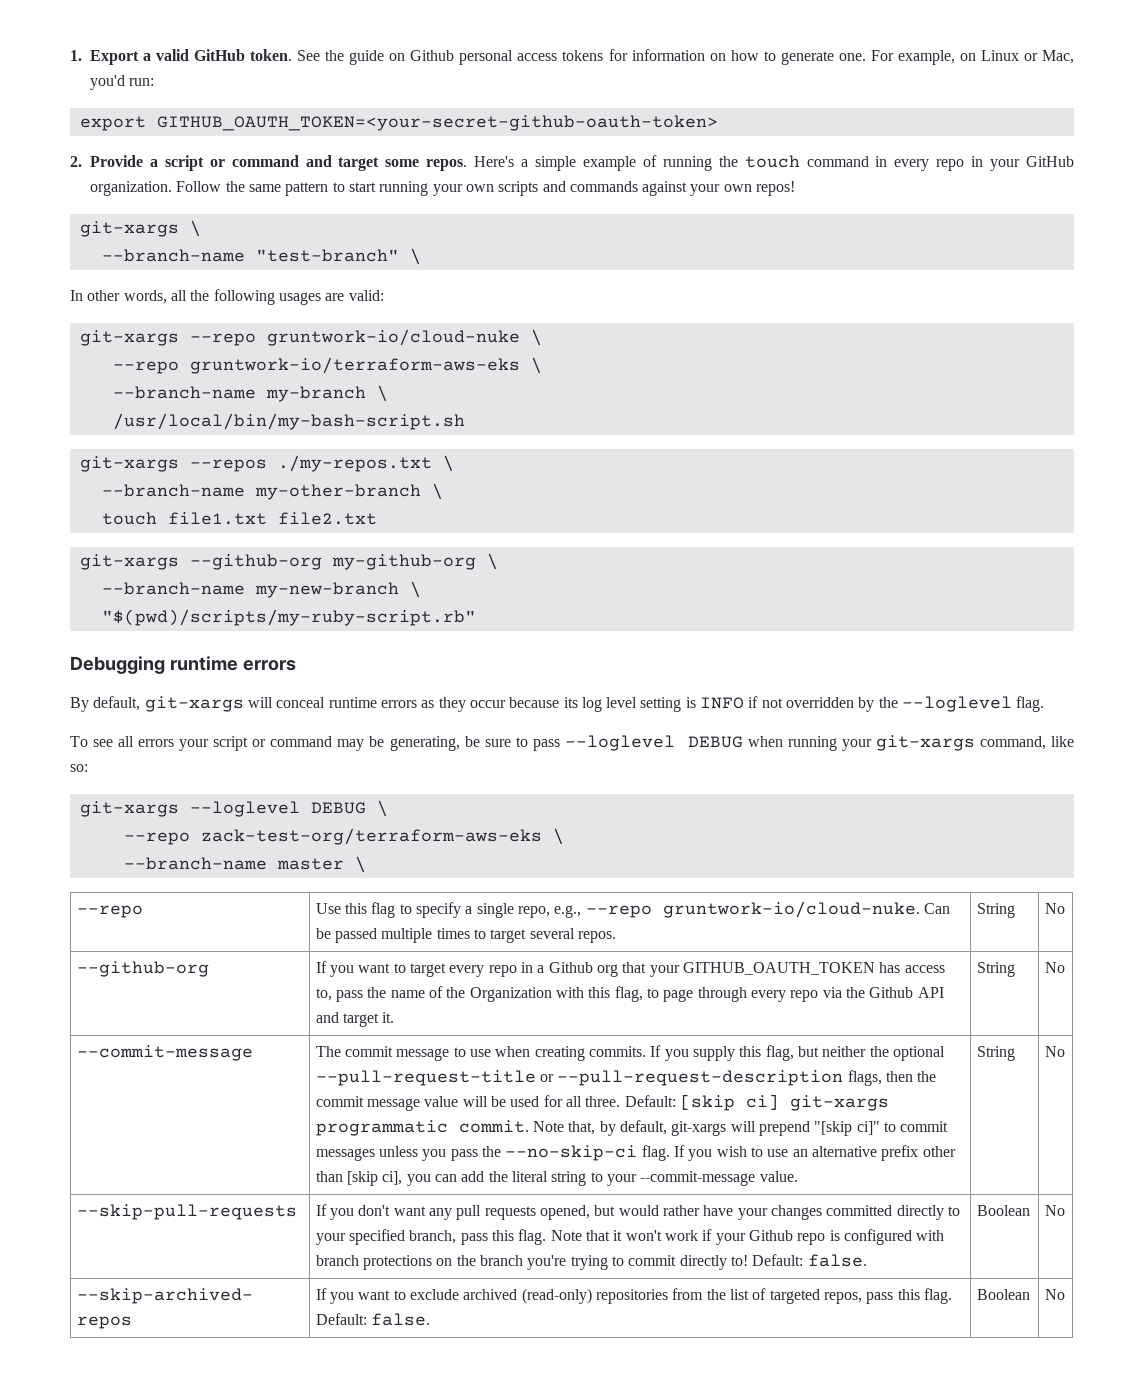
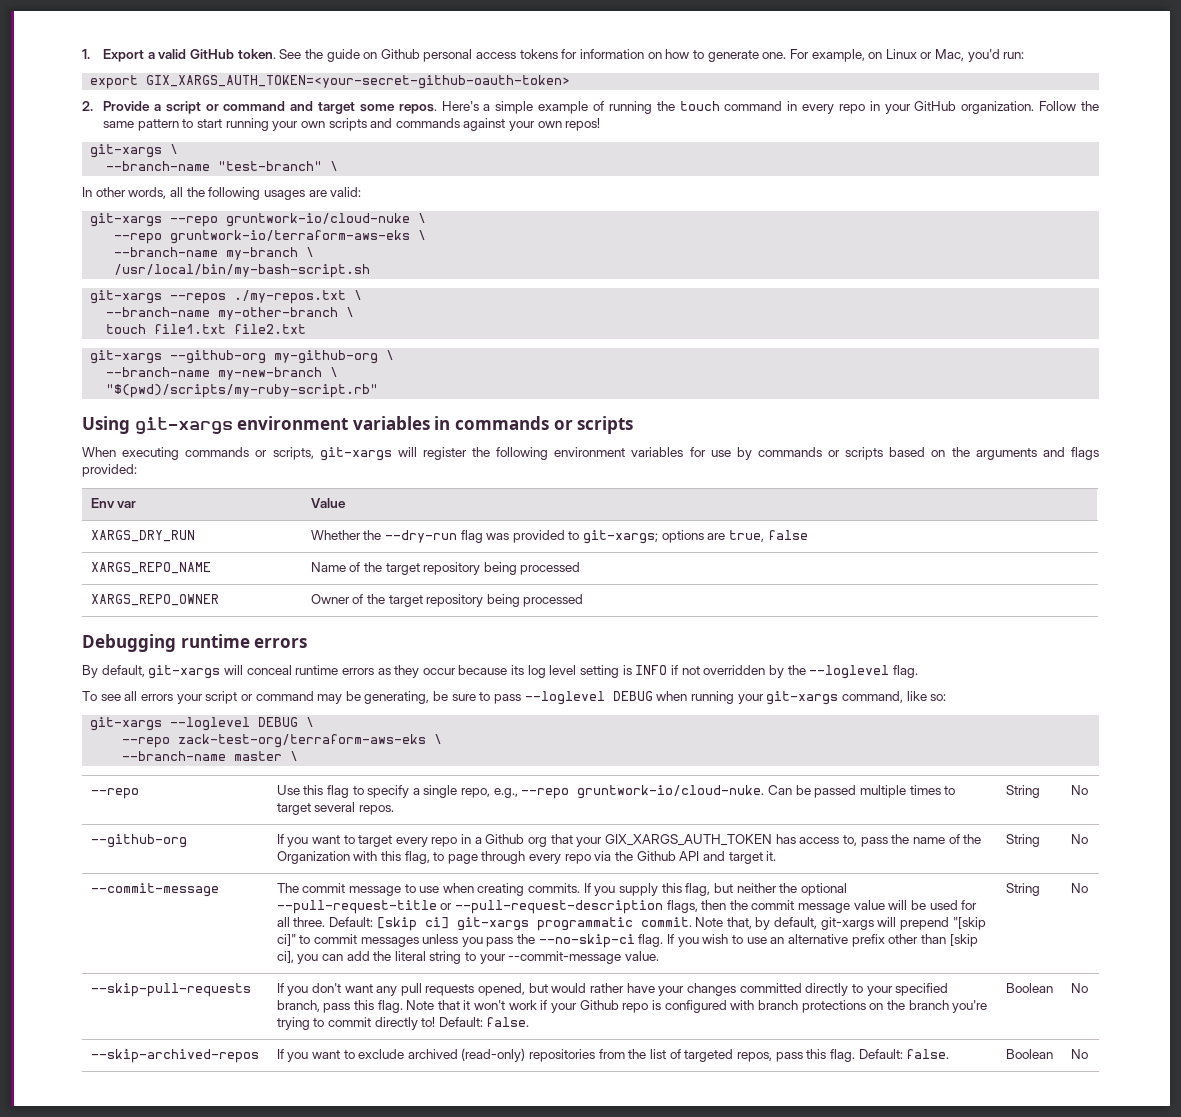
[156,115,718,131] GITHUB_OAUTH_TOKEN=<your-secret-github-oauth-token> -> [146,75,571,89] GIX_XARGS_AUTH_TOKEN=<your-secret-github-oauth-token>
(476, 617) none -> [82,416,634,434] [82,447,1100,461] [82,464,137,477] [90,498,137,508] [310,498,346,508] [90,530,195,542] [310,530,808,544] [90,562,211,574] [310,562,581,575] [90,594,219,606] [310,594,584,607] // Using git-xargs environment variables in commands or scripts // When executing commands or scripts, git-xargs will register the following environment variables for use by commands or scripts based on the arguments and flags provided: // Env var | Value // XARGS_DRY_RUN | Whether the --dry-run flag was provided to git-xargs; options are true, false // XARGS_REPO_NAME | Name of the target repository being processed // XARGS_REPO_OWNER | Owner of the target repository being processed
[682,962,875,975] GITHUB_OAUTH_TOKEN -> [604,834,772,846] GIX_XARGS_AUTH_TOKEN

